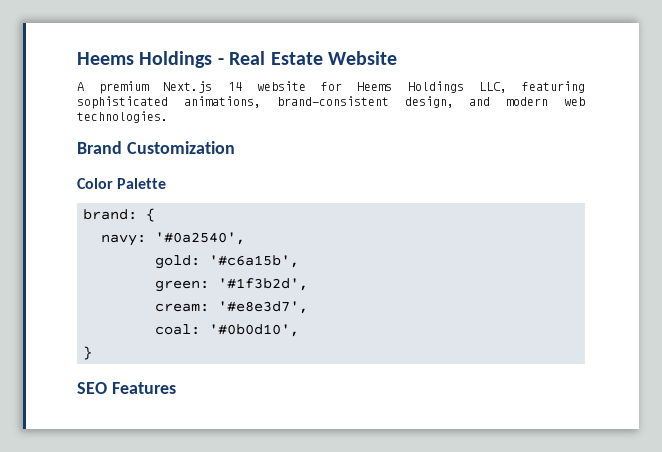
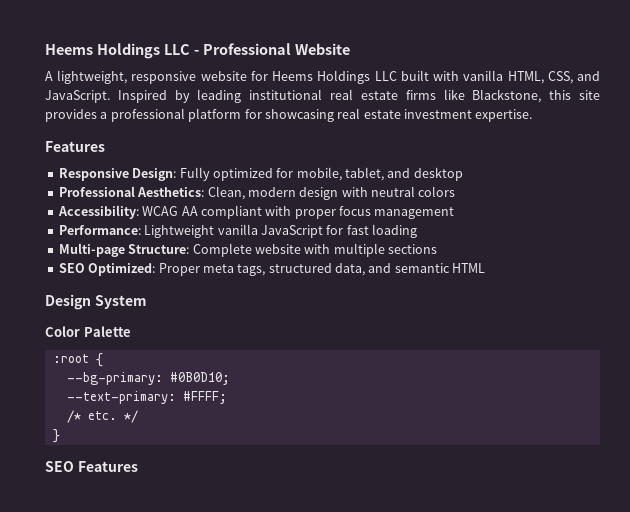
[77,51,323,68] Heems Holdings - Real Estate -> [45,43,291,59] Heems Holdings LLC - Professional
[99,81,242,94] premium Next.js 14 -> [57,70,197,84] lightweight, responsive
[478,81,585,93] [77,96,585,109] [77,111,168,123] [77,141,235,154] LLC, featuring sophisticated animations, brand-consistent design, and modern web technologies. // Brand Customization -> [374,70,600,84] [45,89,600,103] [45,108,533,122] [45,141,105,152] [58,167,463,181] [58,186,456,200] [57,205,455,219] [58,224,417,238] [58,243,437,257] [58,263,486,276] [45,294,147,310] LLC built with vanilla HTML, CSS, and JavaScript. Inspired by leading institutional real estate firms like Blackstone, this site provides a professional platform for showcasing real estate investment expertise. // Features // Responsive Design: Fully optimized for mobile, tablet, and desktop // Professional Aesthetics: Clean, modern design with neutral colors // Accessibility: WCAG AA compliant with proper focus management // Performance: Lightweight vanilla JavaScript for fast loading // Multi-page Structure: Complete website with multiple sections // SEO Optimized: Proper meta tags, structured data, and semantic HTML // Design System
[83,209,137,220] brand: -> [52,354,89,363] :root
[101,232,245,246] [155,255,299,269] [155,278,308,292] [155,301,308,314] [155,324,299,337] navy: '#0a2540', // gold: '#c6a15b', // green: '#1f3b2d', // cream: '#e8e3d7', // coal: '#0b0d10', -> [66,372,230,385] [66,391,227,404] [66,410,138,423] --bg-primary: #0B0D10; // --text-primary: #FFFF; // /* etc. */

